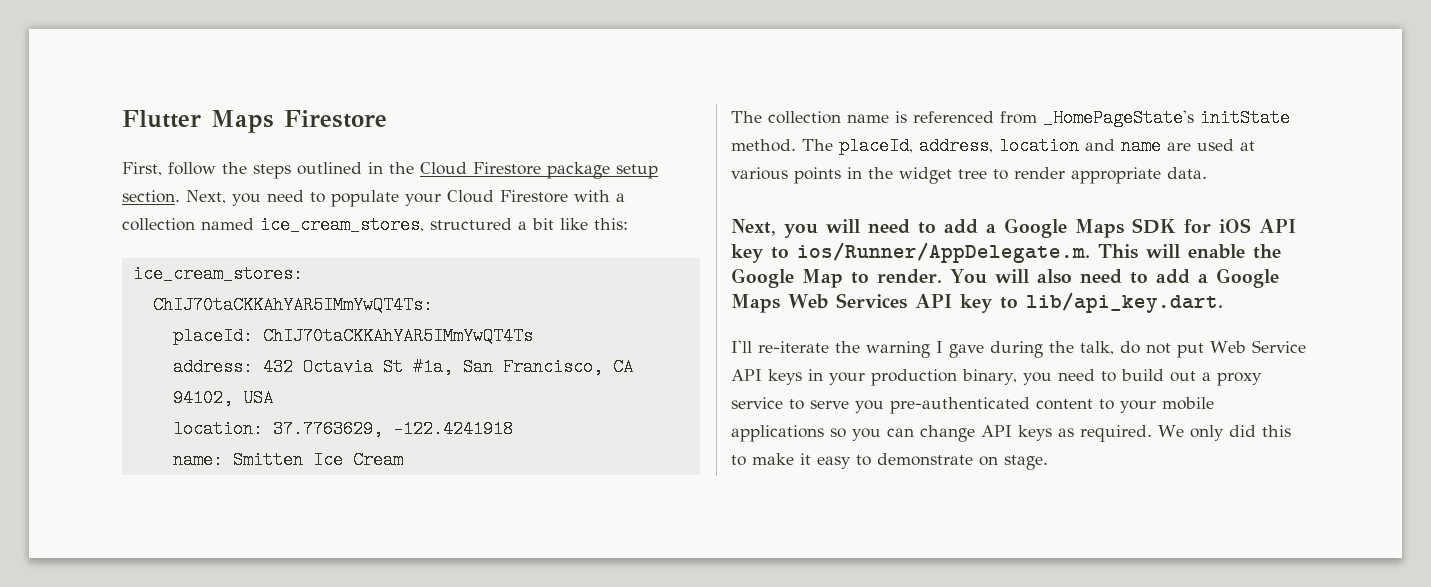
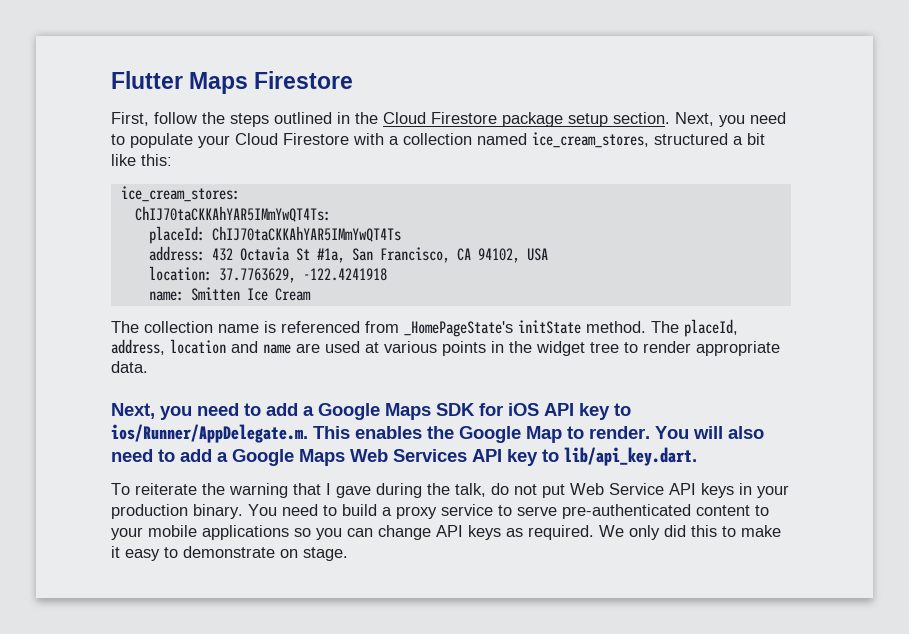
[826,219,860,233] will -> (192, 413) none
[1146,244,1245,259] will enable -> [355,426,422,439] enables
[731,340,829,353] I'll re-iterate -> [111,483,197,495] To reiterate
(930, 349) none -> [293,483,321,495] that
[962,369,1052,385] binary, you -> [193,504,277,519] binary. You
[1169,371,1196,382] out -> (377, 510) none
[855,400,884,413] you -> (557, 511) none

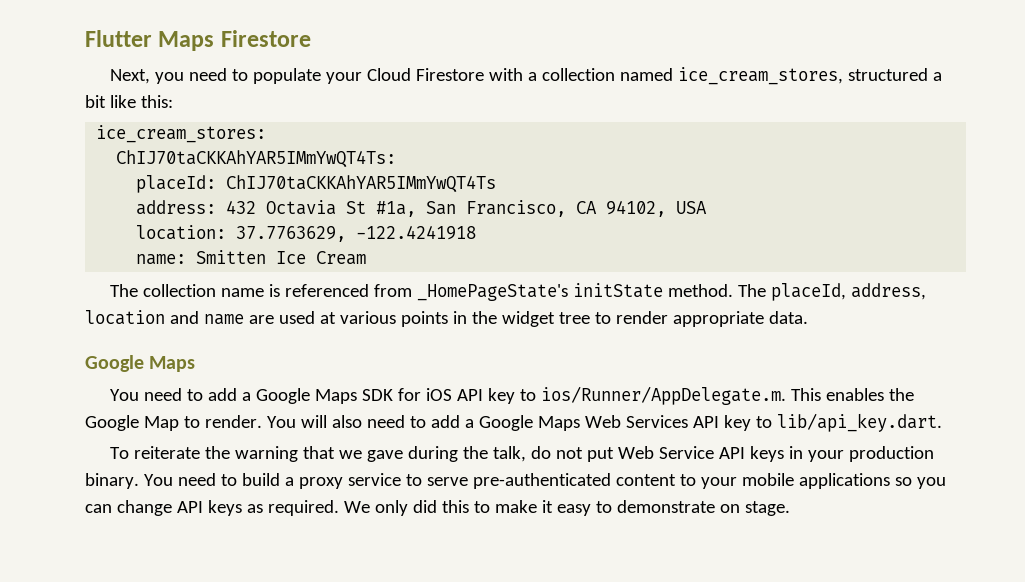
[111,112,670,127] First, follow the steps outlined in the Cloud Firestore package setup section. -> (311, 38) none
[111,403,192,420] Next, you -> [85,355,196,372] [110,389,140,401] Google Maps // You
[326,483,331,495] I -> [339,450,363,459] we

